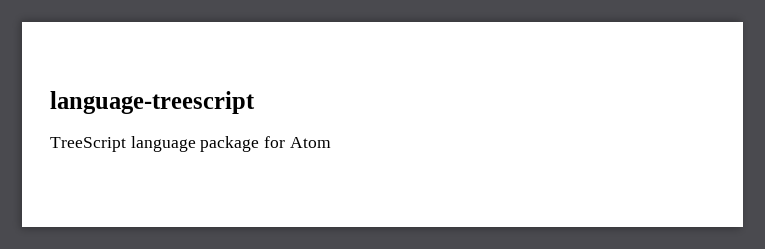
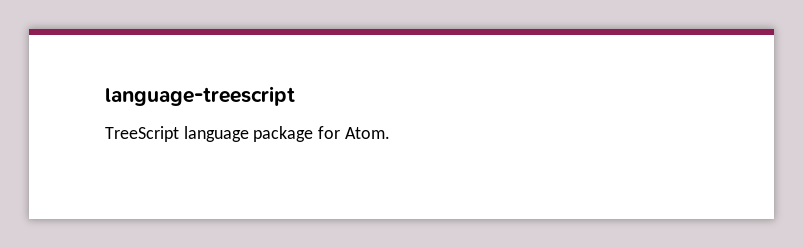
[289,137,331,148] Atom -> [344,127,390,139] Atom.

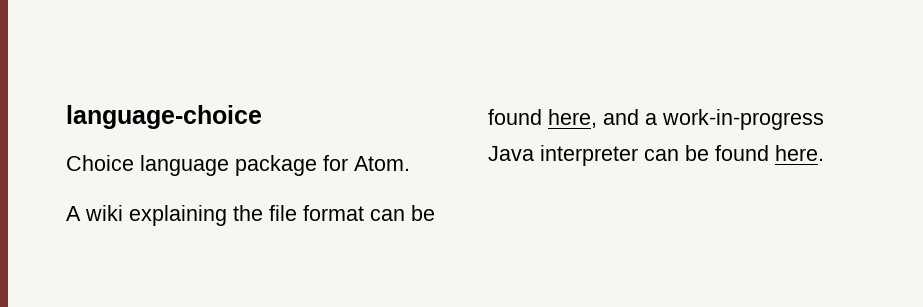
[105,86,295,106] [105,126,179,142] language-treescript // TreeScript -> [66,105,262,129] [66,155,134,171] language-choice // Choice
(390, 133) none -> [66,205,435,226] [488,109,824,130] [488,145,824,166] // A wiki explaining the file format can be found here, and a work-in-progress Java interpreter can be found here.

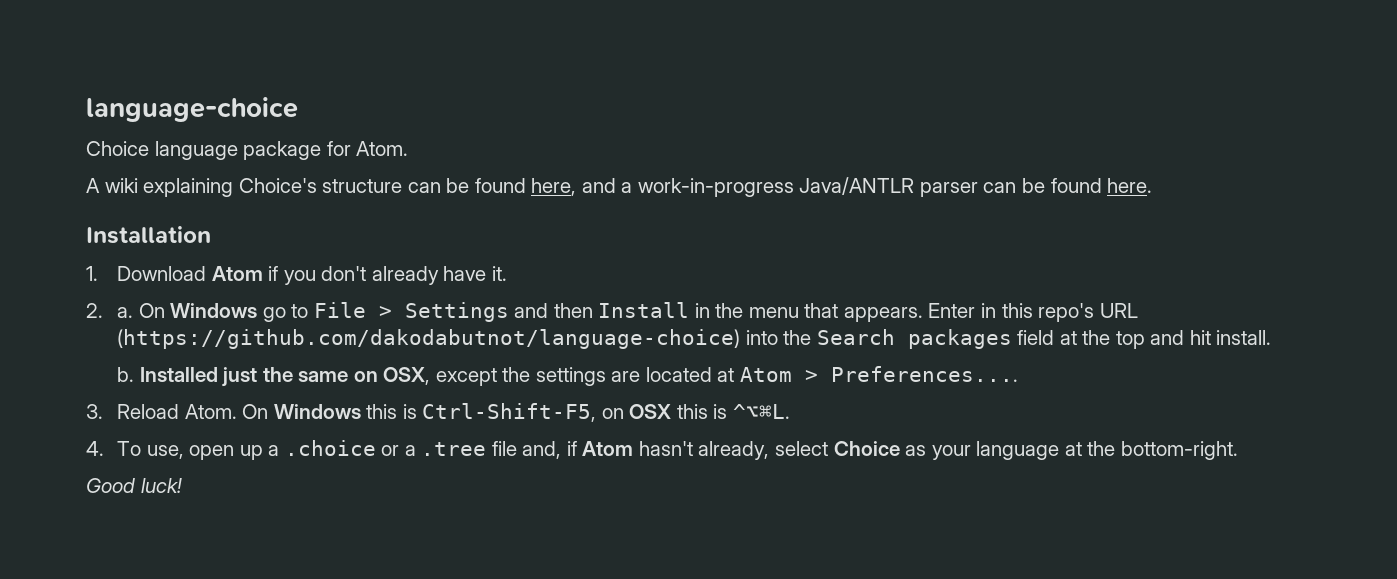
[233,205,364,221] the file format -> [238,178,403,193] Choice's structure
[488,145,638,166] Java interpreter -> [799,177,978,197] Java/ANTLR parser
(824, 153) none -> [86,226,211,244] [86,266,507,285] [86,302,1138,322] [116,329,1272,349] [116,366,1018,387] [86,403,790,422] [86,440,1238,460] [86,478,182,493] // Installation // 1. Download Atom if you don't already have it. // 2. a. On Windows go to File > Settings and then Install in the menu that appears. Enter in this repo's URL (https://github.com/dakodabutnot/language-choice) into the Search packages field at the top and hit install. // b. Installed just the same on OSX, except the settings are located at Atom > Preferences.... // 3. Reload Atom. On Windows this is Ctrl-Shift-F5, on OSX this is ^⌥⌘L. // 4. To use, open up a .choice or a .tree file and, if Atom hasn't already, select Choice as your language at the bottom-right. // Good luck!

